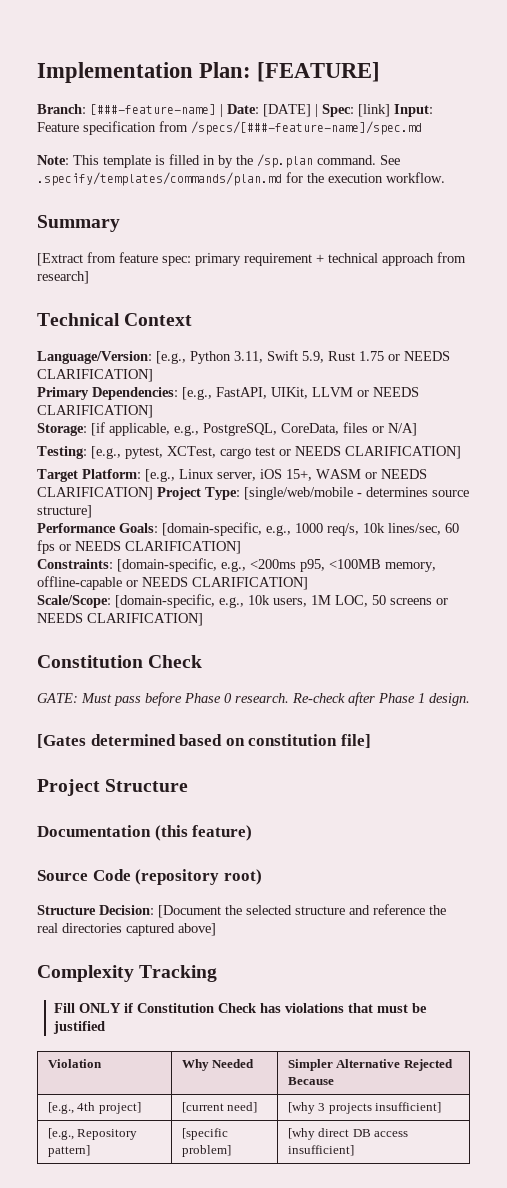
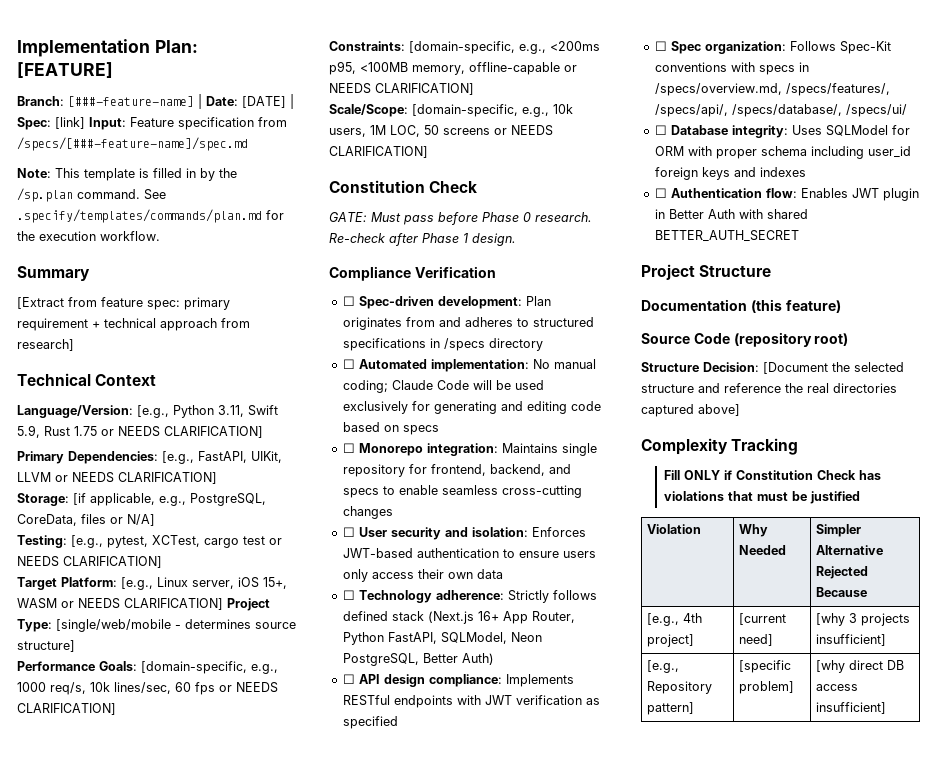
[37,734,371,748] [Gates determined based on constitution file] -> [329,266,496,281] [342,296,551,309] [342,317,594,330] [342,338,543,351] [342,359,596,372] [342,380,544,393] [342,401,601,414] [342,422,439,435] [342,443,597,456] [342,464,571,477] [342,485,582,498] [342,506,393,519] [342,527,586,540] [342,548,596,558] [342,569,503,582] [342,590,597,603] [342,611,575,624] [342,632,542,645] [342,653,494,666] [342,674,574,687] [342,695,600,708] [342,716,398,729] [654,41,891,54] [654,62,809,75] [654,83,890,96] [654,104,907,117] [654,125,910,138] [654,146,911,159] [654,167,806,180] [654,188,919,201] [654,209,808,219] [654,230,799,242] Compliance Verification // ☐ Spec-driven development: Plan originates from and adheres to structured specifications in /specs directory // ☐ Automated implementation: No manual coding; Claude Code will be used exclusively for generating and editing code based on specs // ☐ Monorepo integration: Maintains single repository for frontend, backend, and specs to enable seamless cross-cutting changes // ☐ User security and isolation: Enforces JWT-based authentication to ensure users only access their own data // ☐ Technology adherence: Strictly follows defined stack (Next.js 16+ App Router, Python FastAPI, SQLModel, Neon PostgreSQL, Better Auth) // ☐ API design compliance: Implements RESTful endpoints with JWT verification as specified // ☐ Spec organization: Follows Spec-Kit conventions with specs in /specs/overview.md, /specs/features/, /specs/api/, /specs/database/, /specs/ui/ // ☐ Database integrity: Uses SQLModel for ORM with proper schema including user_id foreign keys and indexes // ☐ Authentication flow: Enables JWT plugin in Better Auth with shared BETTER_AUTH_SECRET

